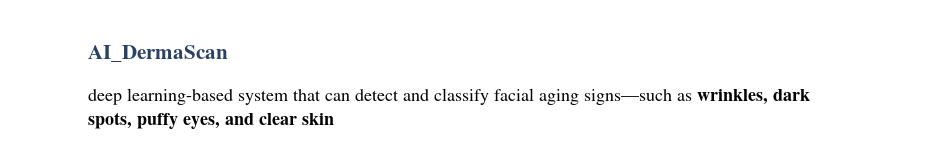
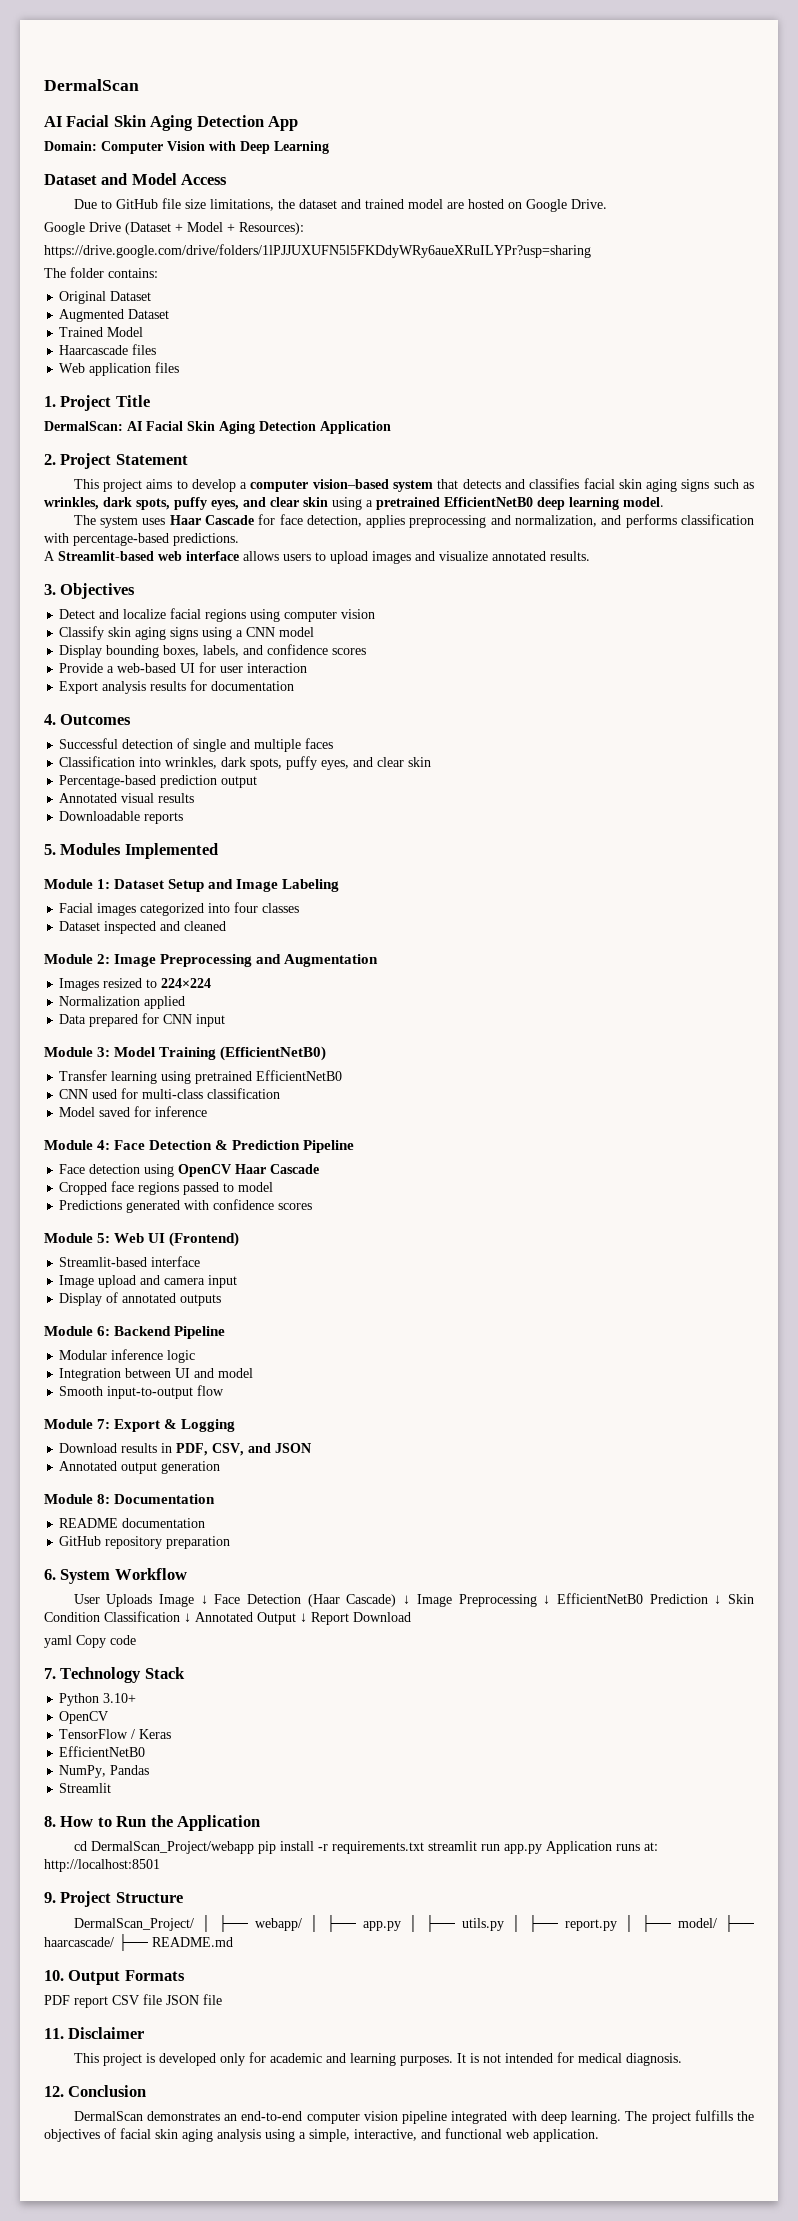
[88,45,228,62] [88,88,672,105] AI_DermaScan // deep learning-based system that can detect and classify facial aging signs—such -> [44,79,139,91] [44,115,299,131] [44,141,329,154] [44,173,228,185] [73,198,607,212] [44,222,304,235] [44,244,591,258] [44,267,158,278] [59,291,152,304] [59,309,170,322] [59,327,144,337] [59,344,157,355] [59,362,180,376] [44,395,150,411] [44,421,391,434] [44,453,188,469] [73,478,739,492] DermalScan // AI Facial Skin Aging Detection App // Domain: Computer Vision with Deep Learning // Dataset and Model Access // Due to GitHub file size limitations, the dataset and trained model are hosted on Google Drive. // Google Drive (Dataset + Model + Resources): // https://drive.google.com/drive/folders/1lPJJUXUFN5l5FKDdyWRy6aueXRuILYPr?usp=sharing // The folder contains: // Original Dataset // Augmented Dataset // Trained Model // Haarcascade files // Web application files // 1. Project Title // DermalScan: AI Facial Skin Aging Detection Application // 2. Project Statement // This project aims to develop a computer vision–based system that detects and classifies facial skin aging signs such
(334, 119) none -> [332,497,664,510] [73,514,755,528] [44,533,239,546] [44,551,590,564] [44,583,136,599] [59,608,376,622] [59,626,315,640] [59,644,367,658] [59,662,308,673] [59,680,295,694] [44,714,132,725] [59,738,334,752] [59,756,432,770] [59,775,258,788] [59,793,195,803] [59,811,184,824] [44,843,218,859] [44,879,340,892] [59,902,300,916] [59,921,227,934] [44,954,379,967] [59,978,212,991] [59,996,186,1009] [59,1013,226,1027] [44,1046,327,1061] [59,1070,343,1084] [59,1088,281,1099] [59,1106,208,1117] [44,1140,355,1153] [59,1164,320,1177] [59,1181,274,1195] [59,1199,313,1213] [44,1232,240,1247] [59,1256,201,1267] [59,1275,238,1288] [59,1292,222,1306] [44,1326,226,1339] [59,1349,196,1363] [59,1368,254,1381] [59,1385,225,1399] [44,1419,236,1432] [59,1443,312,1456] [59,1461,221,1474] [44,1494,216,1504] [59,1518,206,1528] [59,1536,231,1549] [44,1568,187,1584] [73,1593,755,1607] [44,1611,411,1625] [44,1635,136,1648] [44,1667,185,1683] [59,1693,137,1706] [59,1711,109,1724] [59,1729,172,1739] [59,1746,146,1757] [59,1765,150,1778] [59,1783,112,1793] [44,1815,261,1831] [73,1841,658,1854] [44,1859,160,1872] [44,1891,183,1907] [73,1915,755,1932] [44,1934,233,1951] [44,1970,185,1985] [44,1994,222,2008] [44,2027,145,2039] [73,2052,682,2066] [44,2085,147,2097] [73,2110,755,2124] [44,2128,599,2142] using a pretrained EfficientNetB0 deep learning model. // The system uses Haar Cascade for face detection, applies preprocessing and normalization, and performs classification with percentage-based predictions. // A Streamlit-based web interface allows users to upload images and visualize annotated results. // 3. Objectives // Detect and localize facial regions using computer vision // Classify skin aging signs using a CNN model // Display bounding boxes, labels, and confidence scores // Provide a web-based UI for user interaction // Export analysis results for documentation // 4. Outcomes // Successful detection of single and multiple faces // Classification into wrinkles, dark spots, puffy eyes, and clear skin // Percentage-based prediction output // Annotated visual results // Downloadable reports // 5. Modules Implemented // Module 1: Dataset Setup and Image Labeling // Facial images categorized into four classes // Dataset inspected and cleaned // Module 2: Image Preprocessing and Augmentation // Images resized to 224×224 // Normalization applied // Data prepared for CNN input // Module 3: Model Training (EfficientNetB0) // Transfer learning using pretrained EfficientNetB0 // CNN used for multi-class classification // Model saved for inference // Module 4: Face Detection & Prediction Pipeline // Face detection using OpenCV Haar Cascade // Cropped face regions passed to model // Predictions generated with confidence scores // Module 5: Web UI (Frontend) // Streamlit-based interface // Image upload and camera input // Display of annotated outputs // Module 6: Backend Pipeline // Modular inference logic // Integration between UI and model // Smooth input-to-output flow // Module 7: Export & Logging // Download results in PDF, CSV, and JSON // Annotated output generation // Module 8: Documentation // README documentation // GitHub repository preparation // 6. System Workflow // User Uploads Image ↓ Face Detection (Haar Cascade) ↓ Image Preprocessing ↓ EfficientNetB0 Prediction ↓ Skin Condition Classification ↓ Annotated Output ↓ Report Download // yaml Copy code // 7. Technology Stack // Python 3.10+ // OpenCV // TensorFlow / Keras // EfficientNetB0 // NumPy, Pandas // Streamlit // 8. How to Run the Application // cd DermalScan_Project/webapp pip install -r requirements.txt streamlit run app.py Application runs at: http://localhost:8501 // 9. Project Structure // DermalScan_Project/ │ ├── webapp/ │ ├── app.py │ ├── utils.py │ ├── report.py │ ├── model/ ├── haarcascade/ ├── README.md // 10. Output Formats // PDF report CSV file JSON file // 11. Disclaimer // This project is developed only for academic and learning purposes. It is not intended for medical diagnosis. // 12. Conclusion // DermalScan demonstrates an end-to-end computer vision pipeline integrated with deep learning. The project fulfills the objectives of facial skin aging analysis using a simple, interactive, and functional web application.

